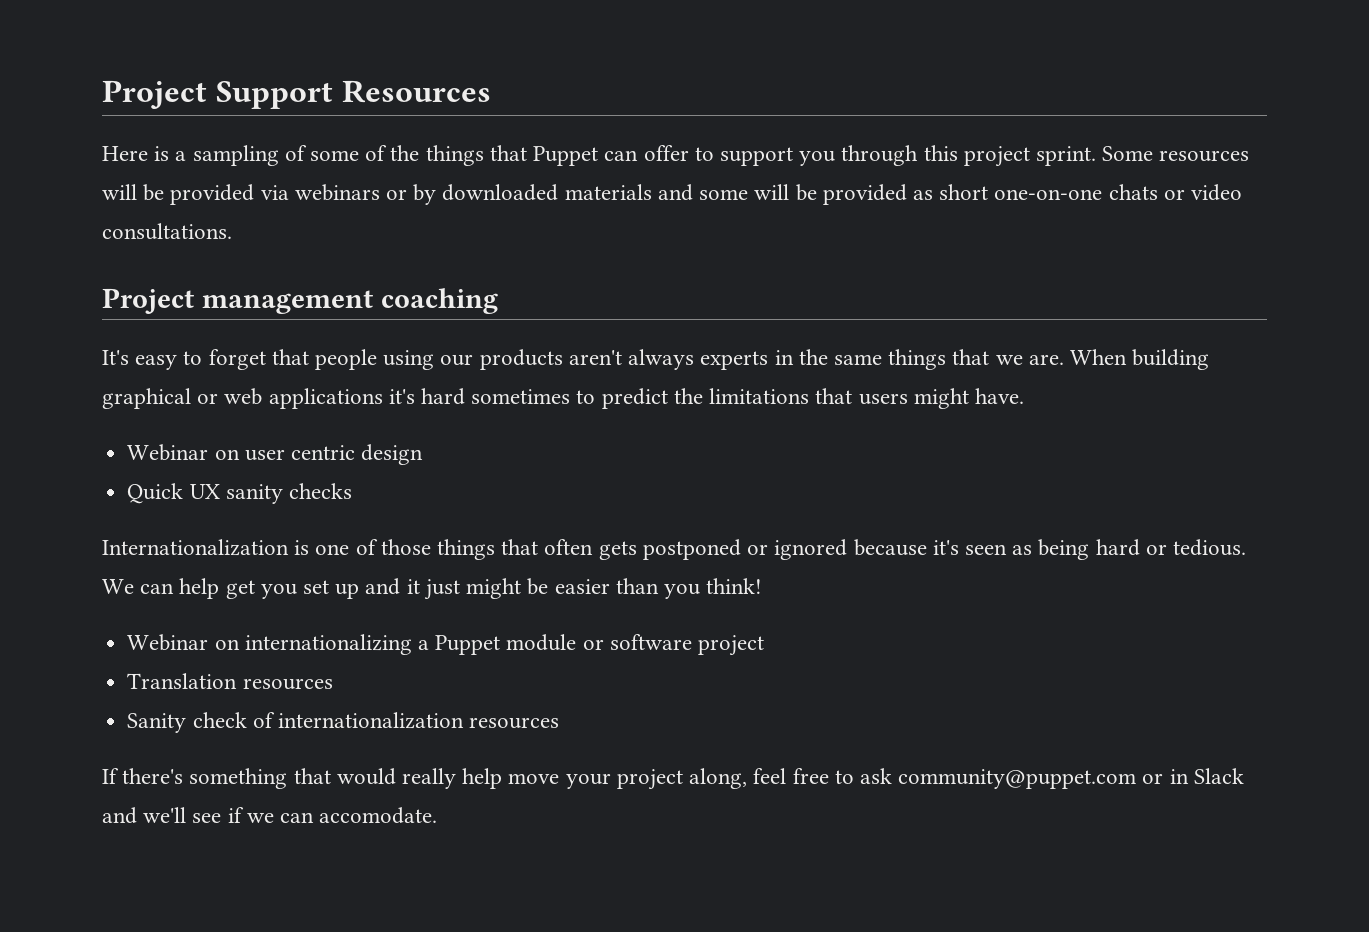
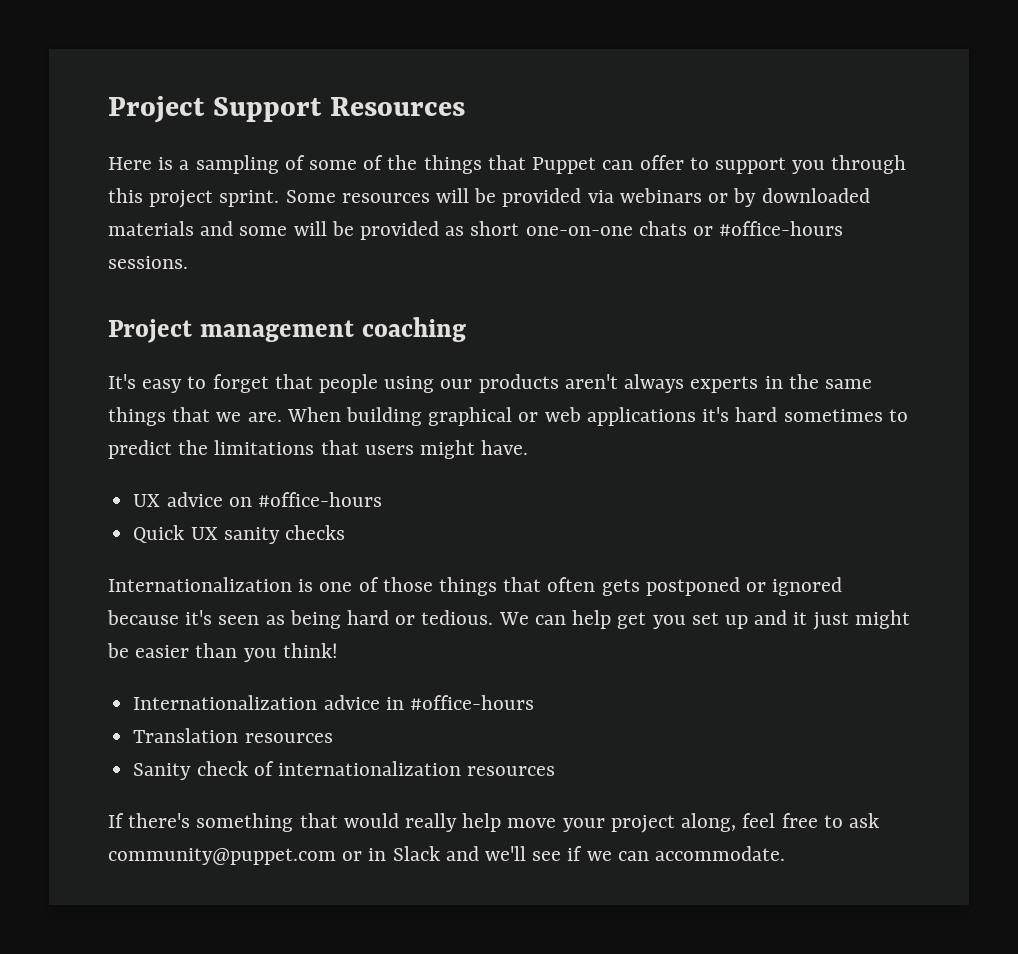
[1190,184,1242,201] [102,223,232,240] video consultations. -> [719,221,844,236] [108,256,188,269] #office-hours sessions.
[127,444,424,465] Webinar on user centric design -> [133,492,382,507] UX advice on #office-hours
[127,634,764,656] Webinar on internationalizing a Puppet module or software project -> [133,695,534,710] Internationalization advice in #office-hours
[319,807,438,824] accomodate. -> [655,846,786,861] accommodate.

